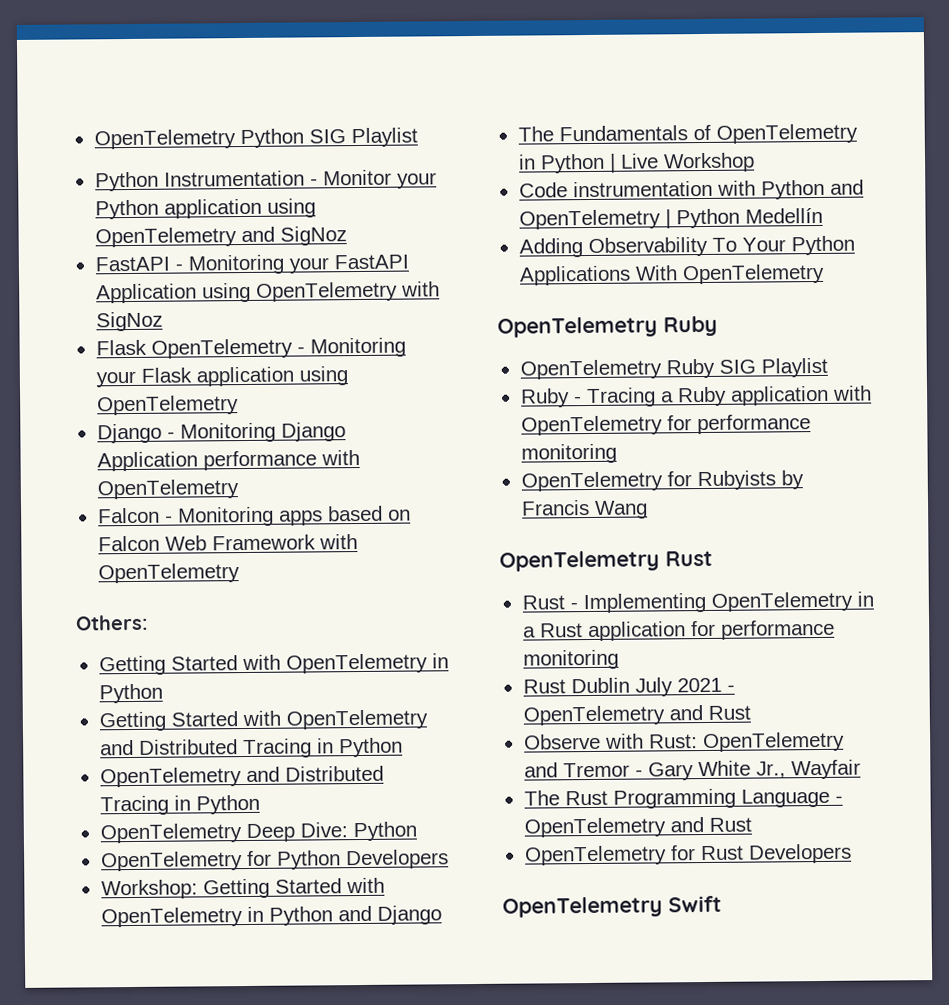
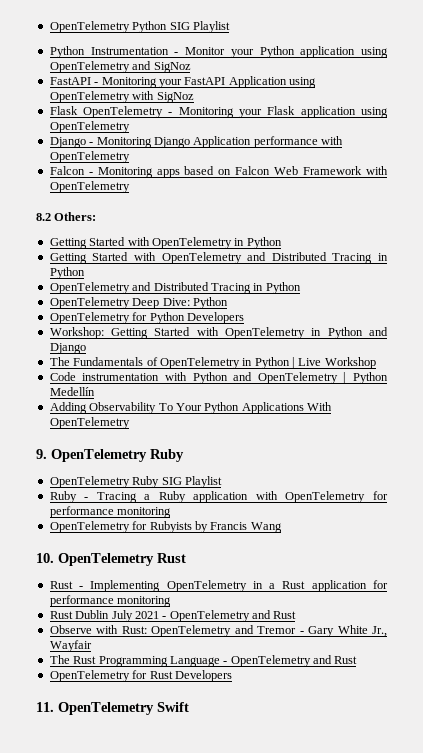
(240, 573) none -> [36,213,51,221] 8.2
(825, 274) none -> [36,449,47,459] 9.
(648, 509) none -> [36,553,54,563] 10.
(852, 853) none -> [36,702,54,712] 11.

